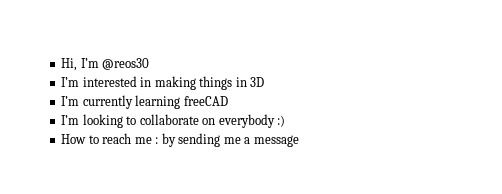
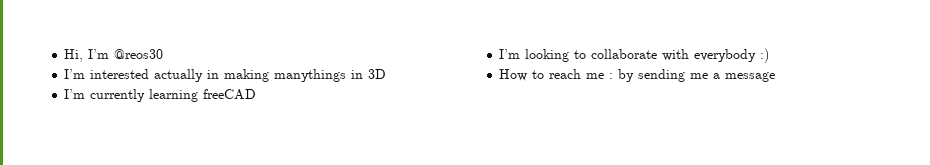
(137, 81) none -> [154,69,204,82] actually
[199,76,233,90] things -> [274,69,347,82] manythings
[202,118,216,125] on -> [662,49,690,61] with

